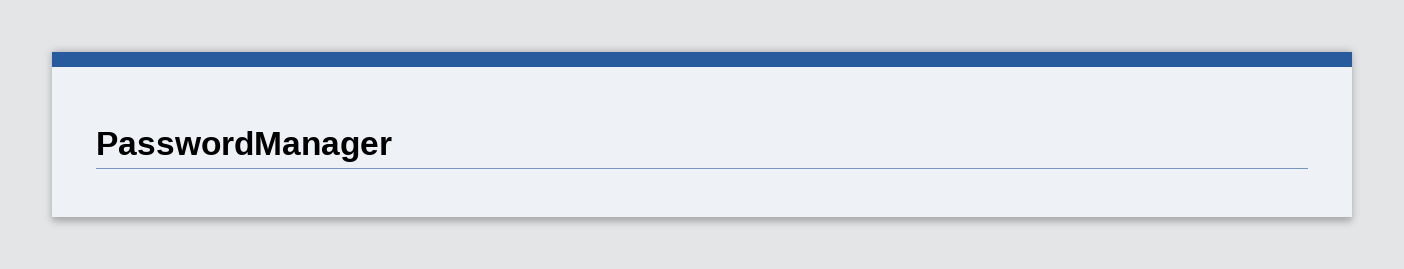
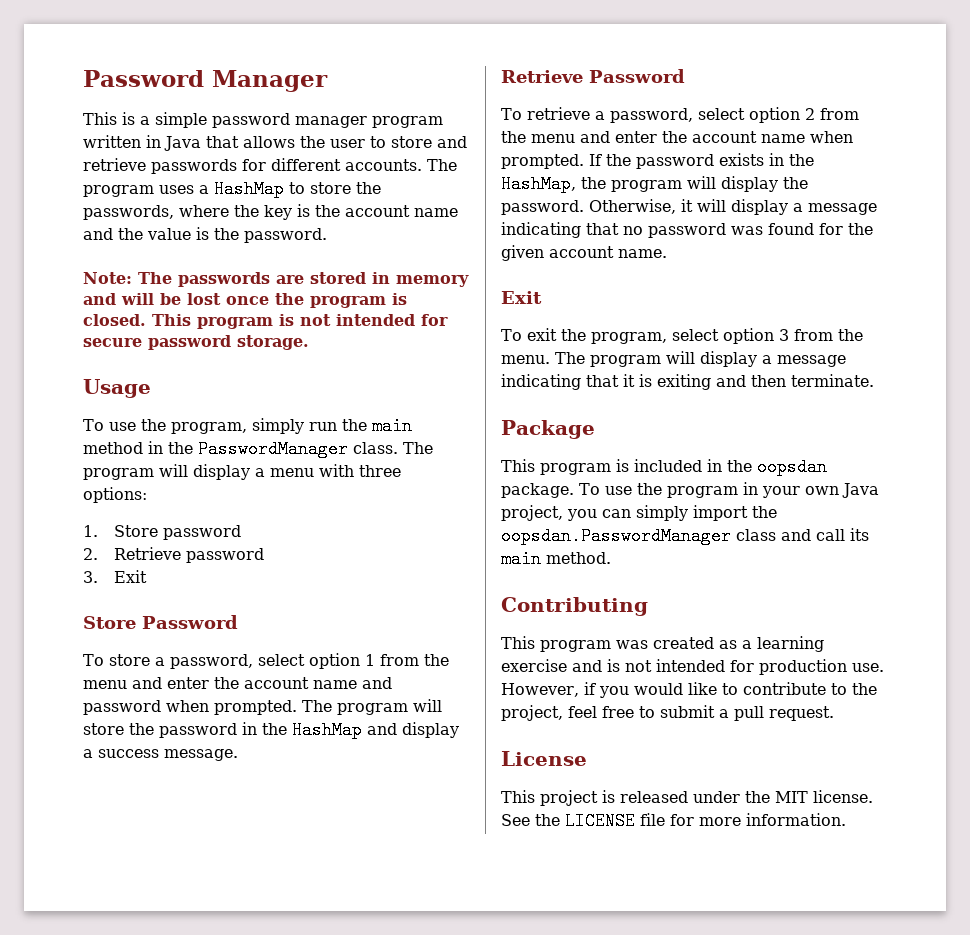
[96,131,392,162] PasswordManager -> [83,70,328,92] [83,112,443,128] [83,135,467,151] [83,158,457,174] [83,180,381,198] [83,204,458,220] [83,227,327,243] [83,272,469,287] [83,293,407,308] [83,314,448,329] [83,335,309,350] [83,379,151,398] [83,417,412,435] [83,440,433,458] [83,464,401,480] [83,487,147,503] [83,525,242,540] [83,547,265,563] [83,570,148,583] [83,615,238,629] [83,653,449,669] [83,677,392,689] [83,699,442,715] [83,721,459,739] [83,749,238,761] [501,69,685,83] [501,107,859,123] [501,131,853,143] [501,153,814,169] [501,175,808,193] [501,199,877,215] [501,222,873,238] [501,245,667,261] [501,291,542,304] [501,328,863,344] [501,351,846,367] [501,374,874,390] [501,420,595,439] [501,458,827,476] [501,482,879,498] [501,505,777,521] [501,527,869,545] [501,550,611,568] [501,597,648,616] [501,636,824,652] [501,659,884,675] [501,682,877,698] [501,705,834,721] [501,751,587,766] [501,790,873,806] [501,812,846,830] Password Manager // This is a simple password manager program written in Java that allows the user to store and retrieve passwords for different accounts. The program uses a HashMap to store the passwords, where the key is the account name and the value is the password. // Note: The passwords are stored in memory and will be lost once the program is closed. This program is not intended for secure password storage. // Usage // To use the program, simply run the main method in the PasswordManager class. The program will display a menu with three options: // 1. Store password // 2. Retrieve password // 3. Exit // Store Password // To store a password, select option 1 from the menu and enter the account name and password when prompted. The program will store the password in the HashMap and display a success message. // Retrieve Password // To retrieve a password, select option 2 from the menu and enter the account name when prompted. If the password exists in the HashMap, the program will display the password. Otherwise, it will display a message indicating that no password was found for the given account name. // Exit // To exit the program, select option 3 from the menu. The program will display a message indicating that it is exiting and then terminate. // Package // This program is included in the oopsdan package. To use the program in your own Java project, you can simply import the oopsdan.PasswordManager class and call its main method. // Contributing // This program was created as a learning exercise and is not intended for production use. However, if you would like to contribute to the project, feel free to submit a pull request. // License // This project is released under the MIT license. See the LICENSE file for more information.

